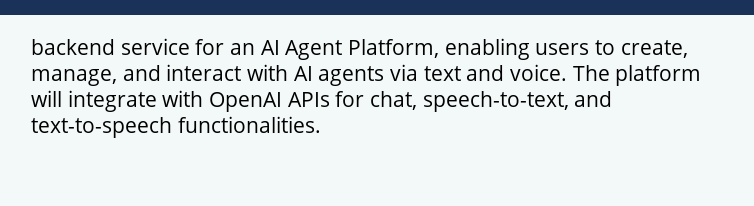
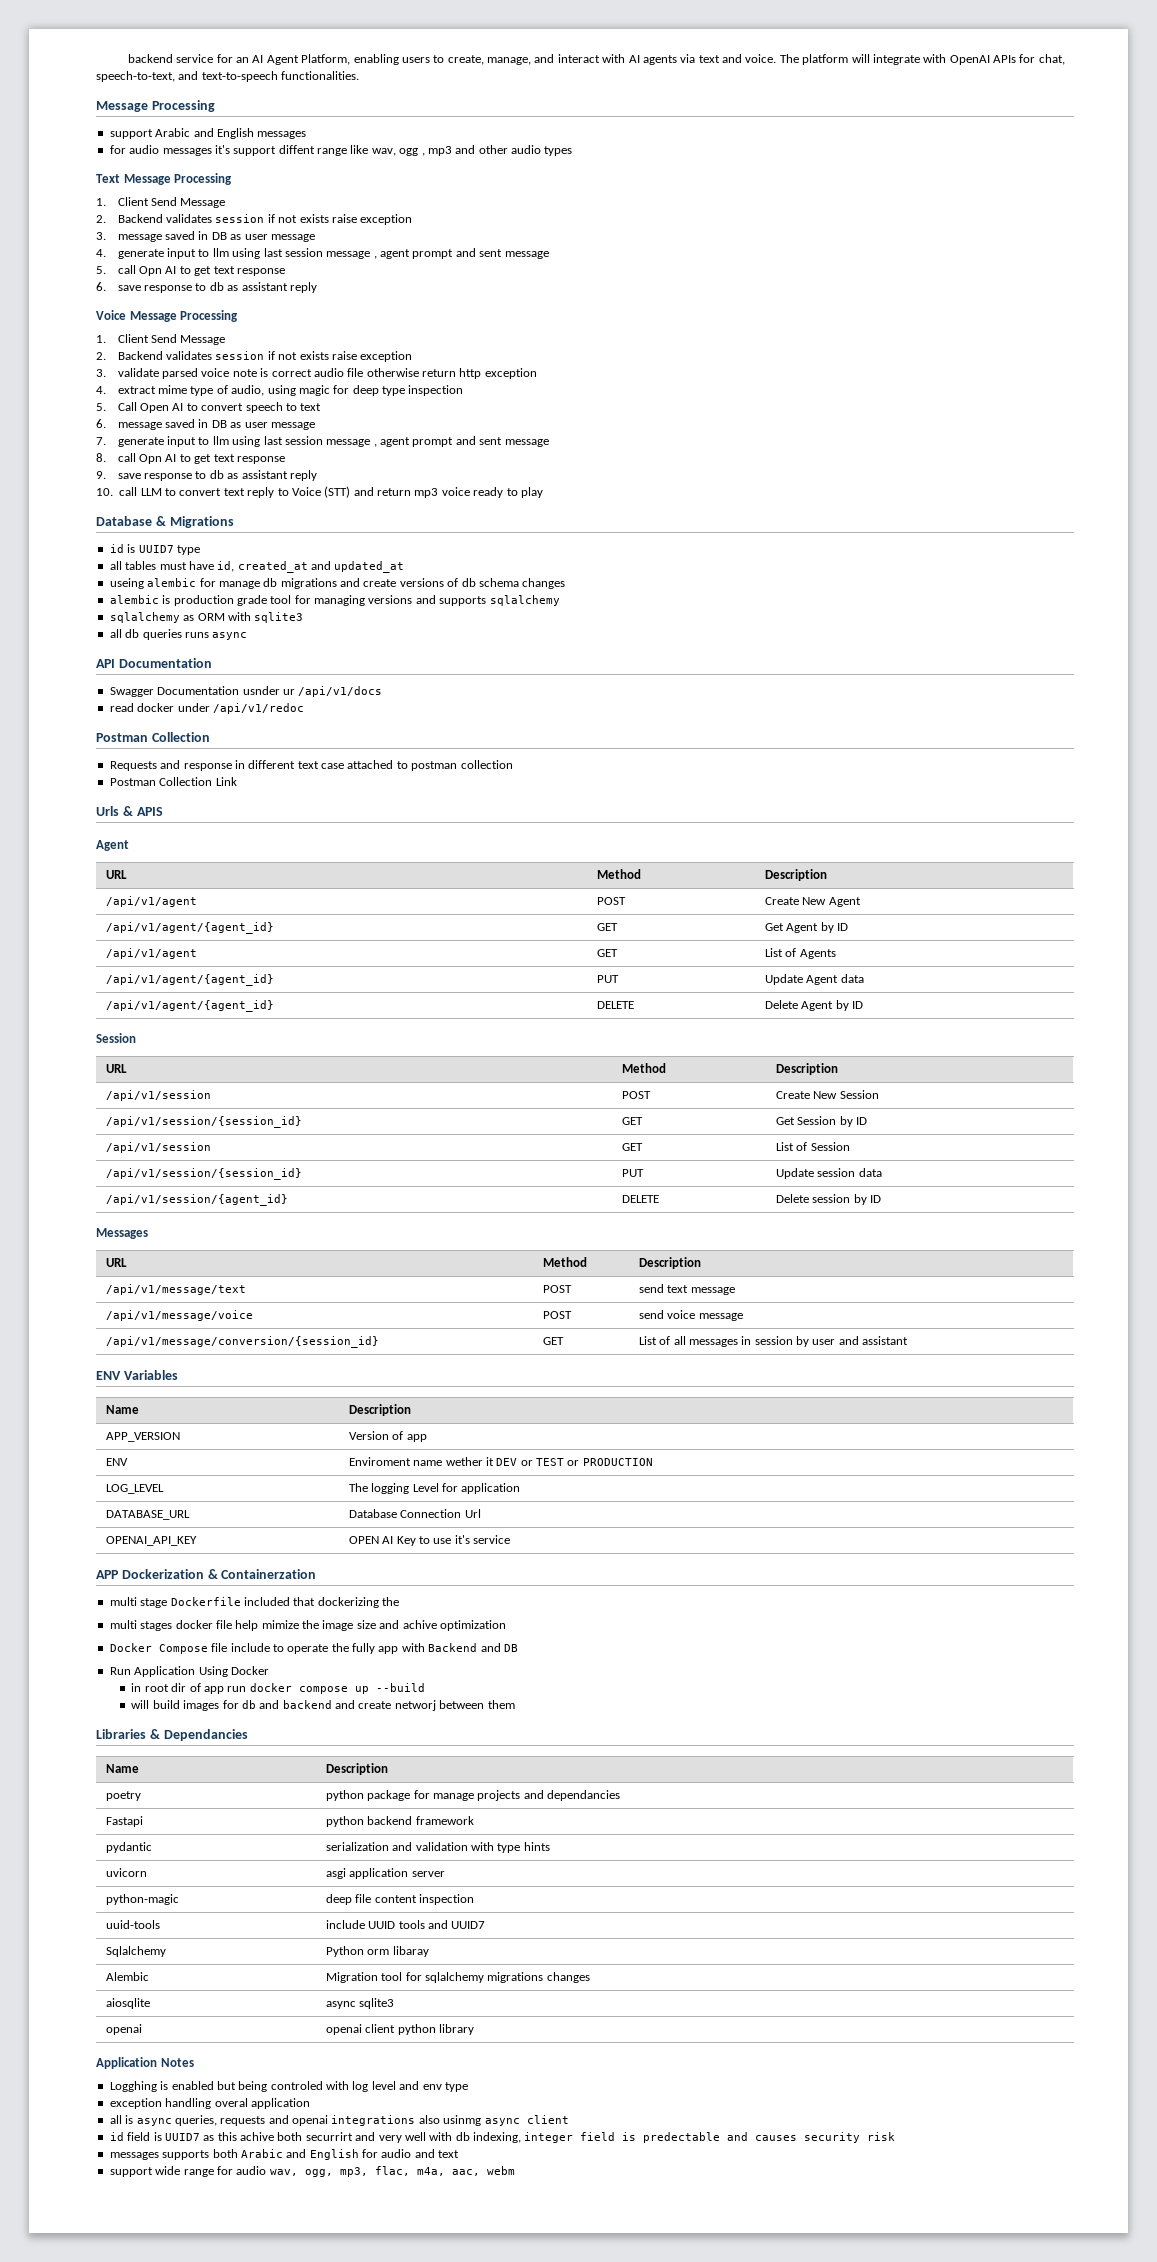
(321, 124) none -> [96,100,215,112] [109,128,307,139] [109,145,573,156] [96,173,233,185] [96,197,226,208] [96,214,413,225] [96,231,315,242] [96,248,549,259] [96,265,285,276] [96,282,317,293] [96,310,239,322] [96,334,226,345] [96,351,413,362] [96,368,537,379] [96,385,464,396] [96,402,322,413] [96,419,315,430] [96,436,549,447] [96,453,285,464] [96,470,317,481] [96,486,543,498] [96,516,234,528] [109,544,200,555] [109,561,405,573] [109,578,566,589] [109,595,560,606] [109,612,304,623] [109,629,248,640] [96,658,212,668] [109,686,383,697] [109,703,304,714] [96,732,210,742] [109,760,513,771] [109,777,237,786] [96,806,163,816] [96,840,129,851] [105,870,127,879] [596,869,641,879] [764,869,827,881] [105,896,197,907] [596,897,626,905] [764,897,861,907] [105,922,274,934] [596,923,618,931] [764,922,848,933] [105,948,197,959] [596,949,618,957] [764,948,836,959] [105,974,274,986] [596,975,619,983] [764,974,864,985] [105,1000,274,1012] [596,1001,634,1009] [764,1000,863,1011] [96,1033,136,1043] [105,1064,127,1073] [621,1063,666,1073] [775,1063,838,1075] [105,1090,211,1101] [621,1091,651,1099] [775,1090,879,1099] [105,1116,302,1128] [621,1117,643,1125] [775,1116,867,1127] [105,1142,211,1153] [621,1143,643,1151] [775,1142,850,1151] [105,1168,302,1180] [621,1169,644,1177] [775,1168,882,1179] [105,1194,288,1206] [621,1195,659,1203] [775,1194,881,1205] [96,1228,148,1239] [105,1258,127,1267] [542,1257,587,1267] [638,1257,701,1269] [105,1284,246,1295] [542,1285,572,1293] [638,1284,735,1295] [105,1310,253,1321] [542,1311,572,1319] [638,1310,743,1321] [105,1336,379,1348] [542,1337,564,1345] [638,1336,909,1347] [96,1370,178,1380] [105,1405,139,1414] [348,1404,411,1416] [105,1432,180,1442] [348,1431,427,1442] [105,1458,128,1466] [348,1457,653,1466] [105,1484,164,1494] [348,1483,521,1494] [105,1510,190,1520] [348,1509,481,1518] [105,1536,197,1546] [348,1535,511,1546] [96,1569,317,1579] [109,1597,399,1608] [109,1620,506,1631] [109,1643,518,1654] [109,1666,269,1677] [131,1683,425,1694] [131,1700,515,1711] [96,1729,248,1741] [105,1764,139,1773] [325,1763,388,1775] [105,1791,141,1801] [325,1790,621,1801] [105,1816,143,1827] [325,1816,474,1827] [105,1842,152,1853] [325,1842,550,1853] [105,1868,147,1877] [325,1868,445,1879] [105,1894,179,1905] [325,1894,474,1905] [105,1920,160,1929] [325,1920,486,1929] [105,1946,166,1957] [325,1946,429,1957] [105,1972,149,1981] [325,1972,590,1983] [105,1998,150,2009] [325,1998,395,2009] [105,2024,142,2035] [325,2024,474,2035] [96,2057,194,2069] [109,2081,468,2092] [109,2098,310,2109] [109,2115,569,2126] [109,2132,896,2143] [109,2149,460,2160] [109,2166,515,2177] // Message Processing // support Arabic and English messages // for audio messages it's support diffent range like wav, ogg , mp3 and other audio types // Text Message Processing // 1. Client Send Message // 2. Backend validates session if not exists raise exception // 3. message saved in DB as user message // 4. generate input to llm using last session message , agent prompt and sent message // 5. call Opn AI to get text response // 6. save response to db as assistant reply // Voice Message Processing // 1. Client Send Message // 2. Backend validates session if not exists raise exception // 3. validate parsed voice note is correct audio file otherwise return http exception // 4. extract mime type of audio, using magic for deep type inspection // 5. Call Open AI to convert speech to text // 6. message saved in DB as user message // 7. generate input to llm using last session message , agent prompt and sent message // 8. call Opn AI to get text response // 9. save response to db as assistant reply // 10. call LLM to convert text reply to Voice (STT) and return mp3 voice ready to play // Database & Migrations // id is UUID7 type // all tables must have id, created_at and updated_at // useing alembic for manage db migrations and create versions of db schema changes // alembic is production grade tool for managing versions and supports sqlalchemy // sqlalchemy as ORM with sqlite3 // all db queries runs async // API Documentation // Swagger Documentation usnder ur /api/v1/docs // read docker under /api/v1/redoc // Postman Collection // Requests and response in different text case attached to postman collection // Postman Collection Link // Urls & APIS // Agent // URL | Method | Description // /api/v1/agent | POST | Create New Agent // /api/v1/agent/{agent_id} | GET | Get Agent by ID // /api/v1/agent | GET | List of Agents // /api/v1/agent/{agent_id} | PUT | Update Agent data // /api/v1/agent/{agent_id} | DELETE | Delete Agent by ID // Session // URL | Method | Description // /api/v1/session | POST | Create New Session // /api/v1/session/{session_id} | GET | Get Session by ID // /api/v1/session | GET | List of Session // /api/v1/session/{session_id} | PUT | Update session data // /api/v1/session/{agent_id} | DELETE | Delete session by ID // Messages // URL | Method | Description // /api/v1/message/text | POST | send text message // /api/v1/message/voice | POST | send voice message // /api/v1/message/conversion/{session_id} | GET | List of all messages in session by user and assistant // ENV Variables // Name | Description // APP_VERSION | Version of app // ENV | Enviroment name wether it DEV or TEST or PRODUCTION // LOG_LEVEL | The logging Level for application // DATABASE_URL | Database Connection Url // OPENAI_API_KEY | OPEN AI Key to use it's service // APP Dockerization & Containerzation // multi stage Dockerfile included that dockerizing the // multi stages docker file help mimize the image size and achive optimization // Docker Compose file include to operate the fully app with Backend and DB // Run Application Using Docker // in root dir of app run docker compose up --build // will build images for db and backend and create networj between them // Libraries & Dependancies // Name | Description // poetry | python package for manage projects and dependancies // Fastapi | python backend framework // pydantic | serialization and validation with type hints // uvicorn | asgi application server // python-magic | deep file content inspection // uuid-tools | include UUID tools and UUID7 // Sqlalchemy | Python orm libaray // Alembic | Migration tool for sqlalchemy migrations changes // aiosqlite | async sqlite3 // openai | openai client python library // Application Notes // Logghing is enabled but being controled with log level and env type // exception handling overal application // all is async queries, requests and openai integrations also usinmg async client // id field is UUID7 as this achive both securrirt and very well with db indexing, integer field is predectable and causes security risk // messages supports both Arabic and English for audio and text // support wide range for audio wav, ogg, mp3, flac, m4a, aac, webm

